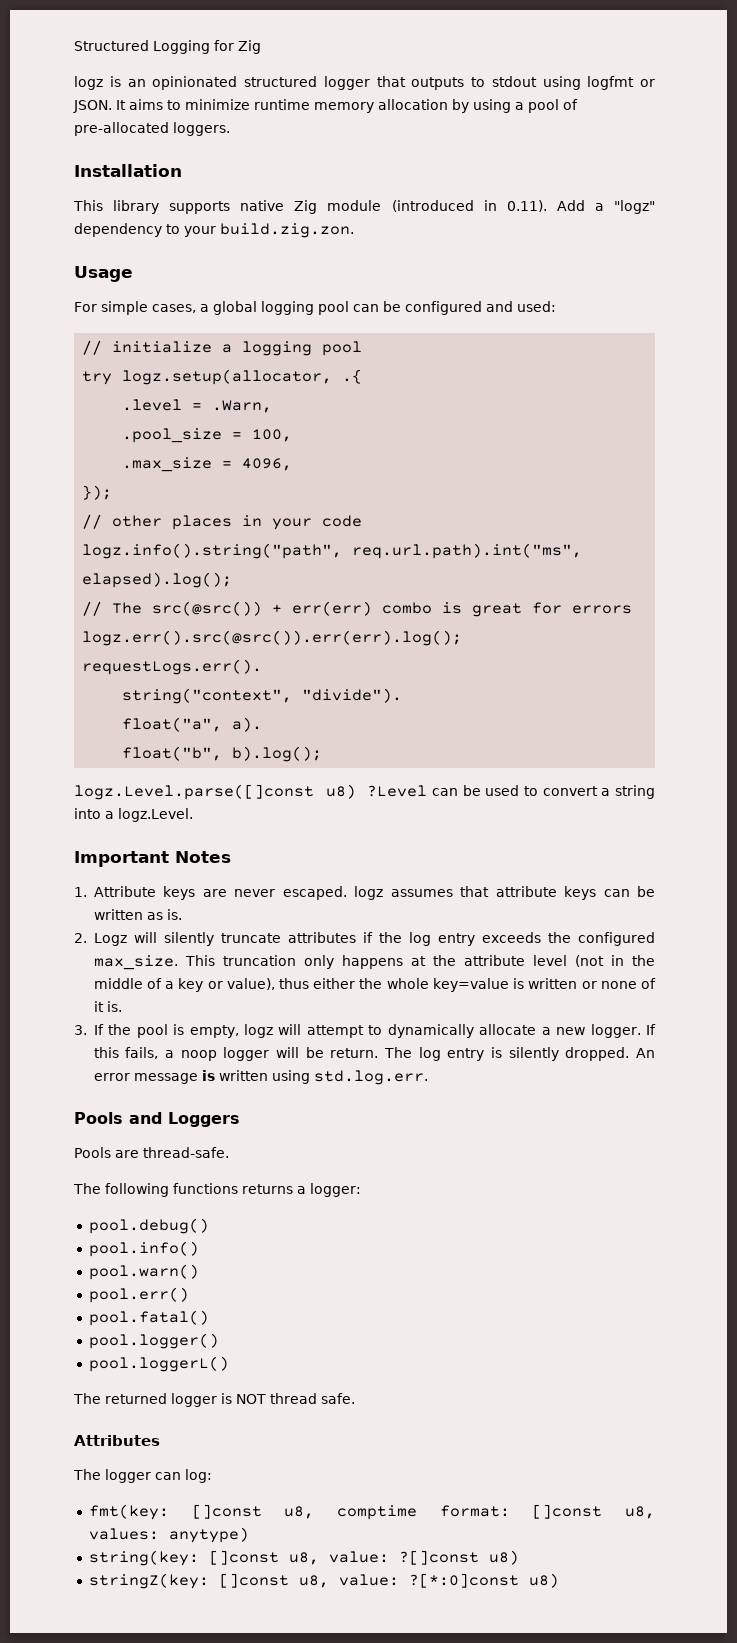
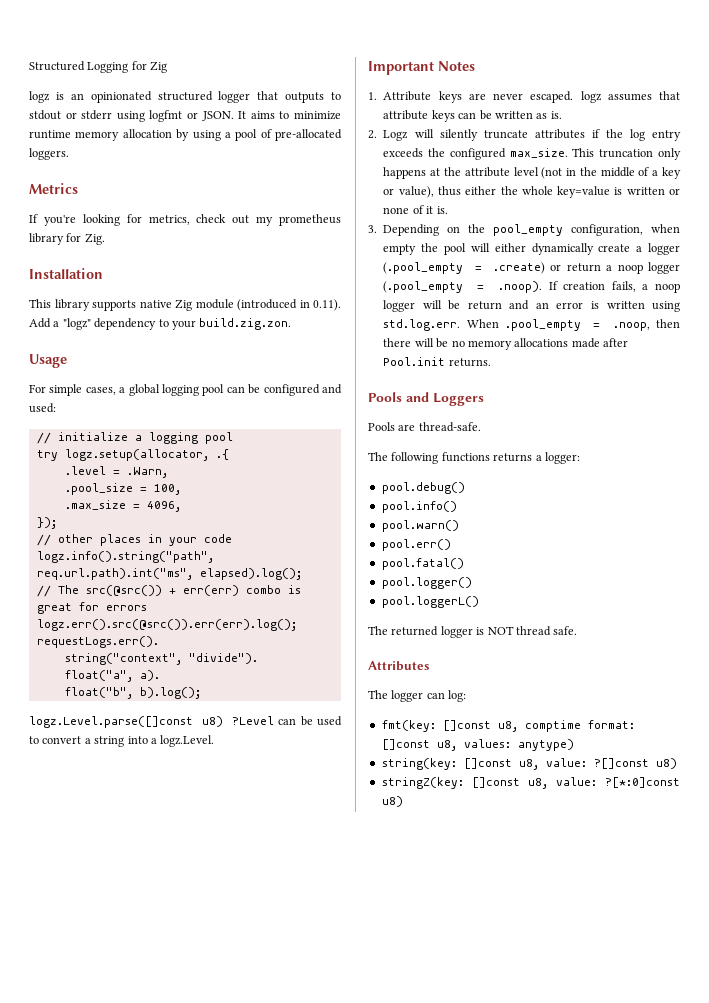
(537, 81) none -> [65,110,113,120] or stderr
(230, 129) none -> [29,183,78,194] [29,214,341,226] [29,233,105,245] // Metrics // If you're looking for metrics, check out my prometheus library for Zig.
[93,1024,657,1038] [93,1047,119,1058] If the pool is empty, logz will attempt to dynamically allocate a new logger. If this -> [383,224,680,236] [383,243,680,255] [383,262,680,274] [383,281,606,293] Depending on the pool_empty configuration, when empty the pool will either dynamically create a logger (.pool_empty = .create) or return a noop logger (.pool_empty = .noop). If creation
[330,1047,655,1061] [93,1070,428,1085] return. The log entry is silently dropped. An error message is written using std.log.err. -> [467,300,680,312] [383,319,680,331] [383,338,629,350] [383,357,491,367] return and an error is written using std.log.err. When .pool_empty = .noop, then there will be no memory allocations made after Pool.init returns.

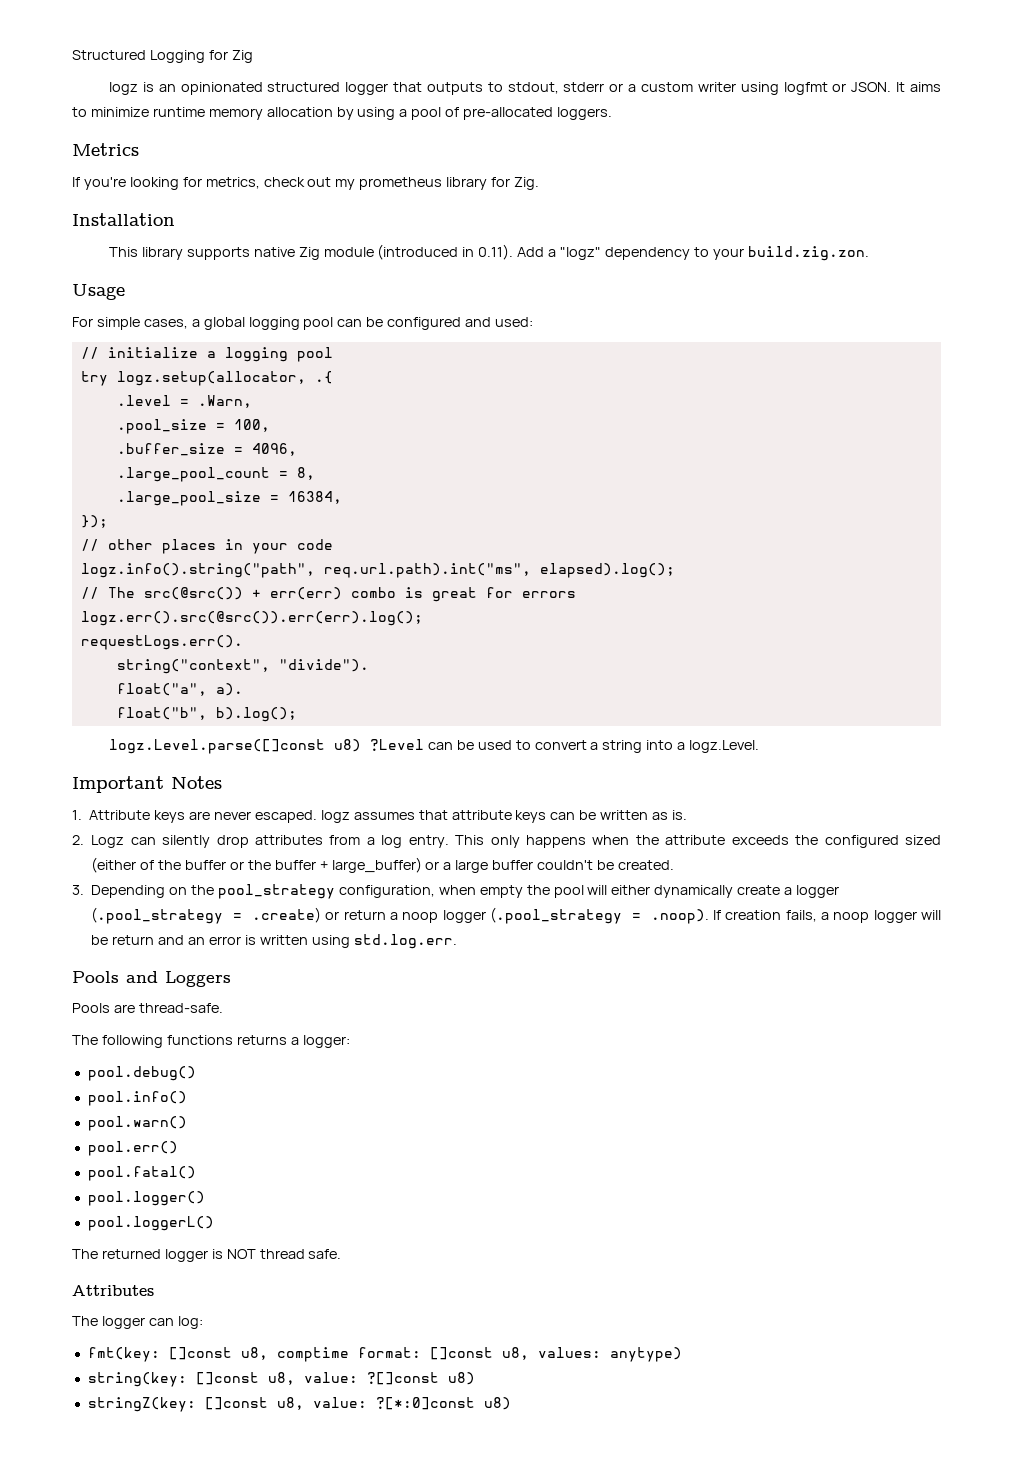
[29,110,113,120] stdout or stderr -> [507,82,736,94] stdout, stderr or a custom writer
[64,500,126,510] .max_size -> [116,443,225,456] .buffer_size
(181, 506) none -> [116,467,315,482] [116,491,342,506] // .large_pool_count = 8, // .large_pool_size = 16384,
[414,129,682,141] [383,148,681,160] [383,167,681,179] [383,186,680,198] [383,205,448,214] will silently truncate attributes if the log entry exceeds the configured max_size. This truncation only happens at the attribute level (not in the middle of a key or value), thus either the whole key=value is written or none of it is. -> [130,835,941,848] [91,857,674,873] can silently drop attributes from a log entry. This only happens when the attribute exceeds the configured sized (either of the buffer or the buffer + large_buffer) or a large buffer couldn't be created.
[493,224,564,236] pool_empty -> [217,884,335,899] pool_strategy
[383,262,464,274] (.pool_empty -> [91,907,224,924] (.pool_strategy
[383,281,464,293] (.pool_empty -> [489,907,622,924] (.pool_strategy
[466,319,680,331] [383,338,629,350] [383,357,491,367] When .pool_empty = .noop, then there will be no memory allocations made after Pool.init returns. -> (457, 941) none

